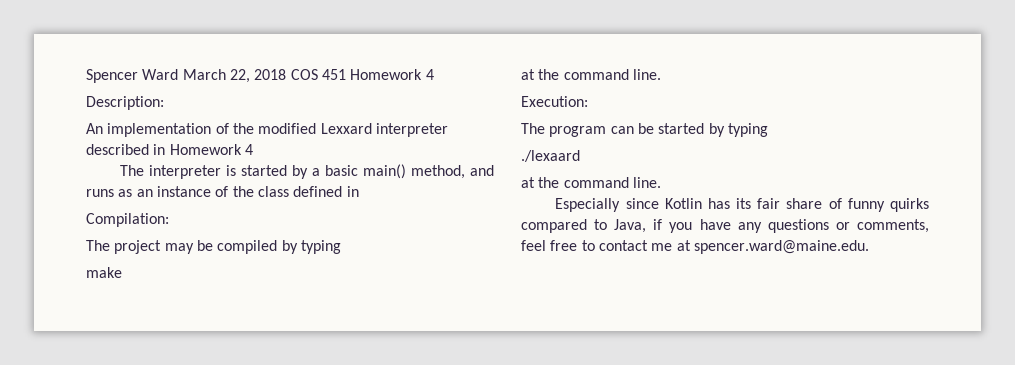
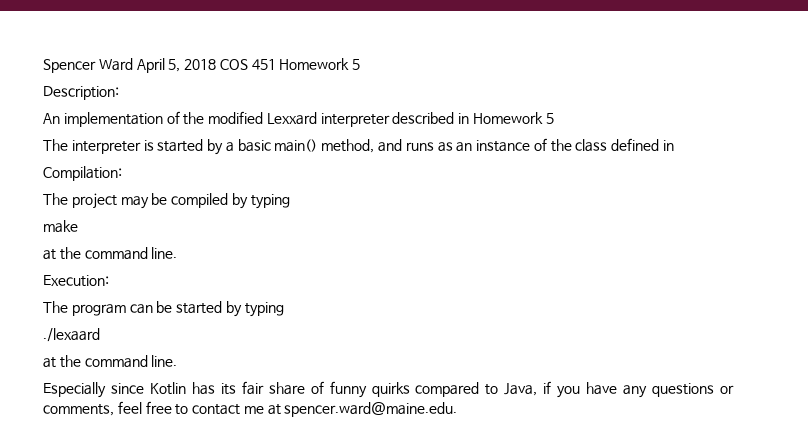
[182,69,250,83] March 22, -> [136,58,181,73] April 5,
[425,69,434,80] 4 -> [352,59,361,70] 5
[244,144,253,155] 4 -> [545,113,554,124] 5

